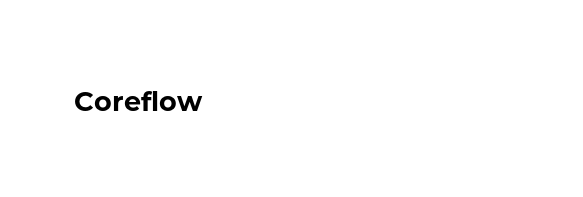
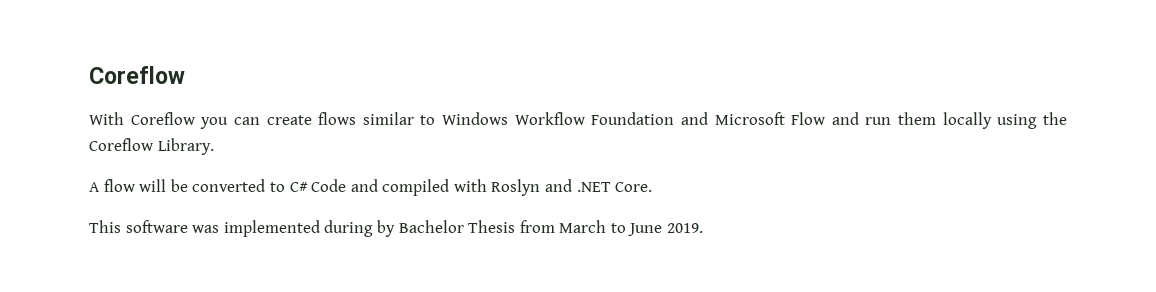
[74,91,203,111] Coreflow -> [89,66,185,84] [89,112,1068,129] [89,138,214,155] [89,179,653,196] [89,220,704,237] Coreflow // With Coreflow you can create flows similar to Windows Workflow Foundation and Microsoft Flow and run them locally using the Coreflow Library. // A flow will be converted to C# Code and compiled with Roslyn and .NET Core. // This software was implemented during by Bachelor Thesis from March to June 2019.

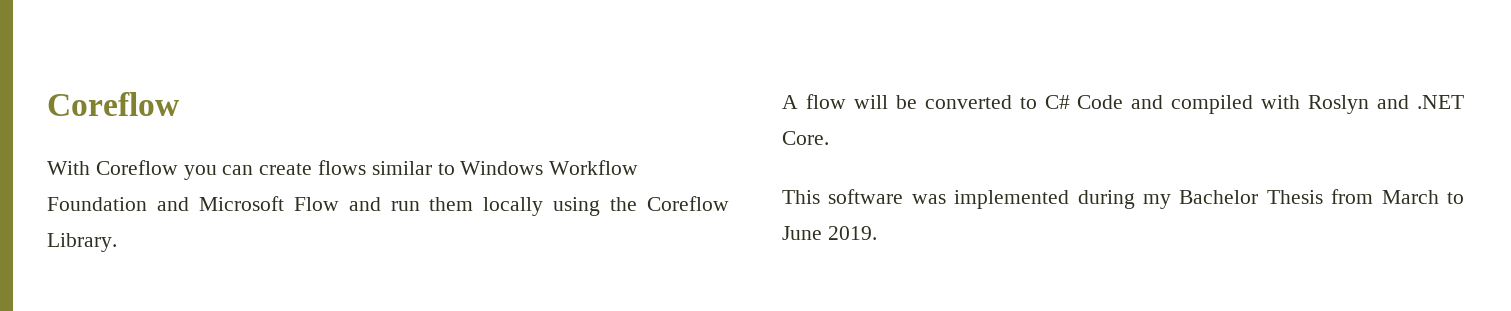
[376,220,395,237] by -> [1143,194,1171,209] my

